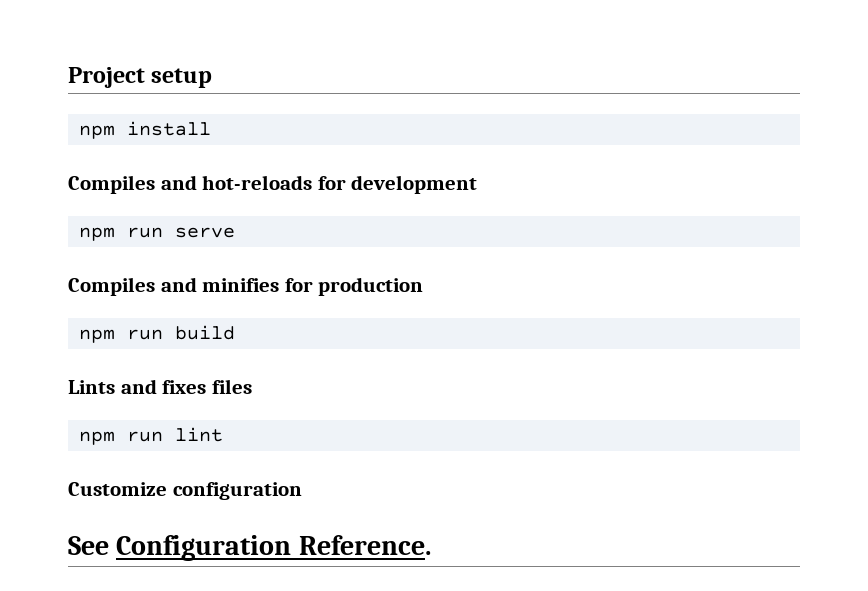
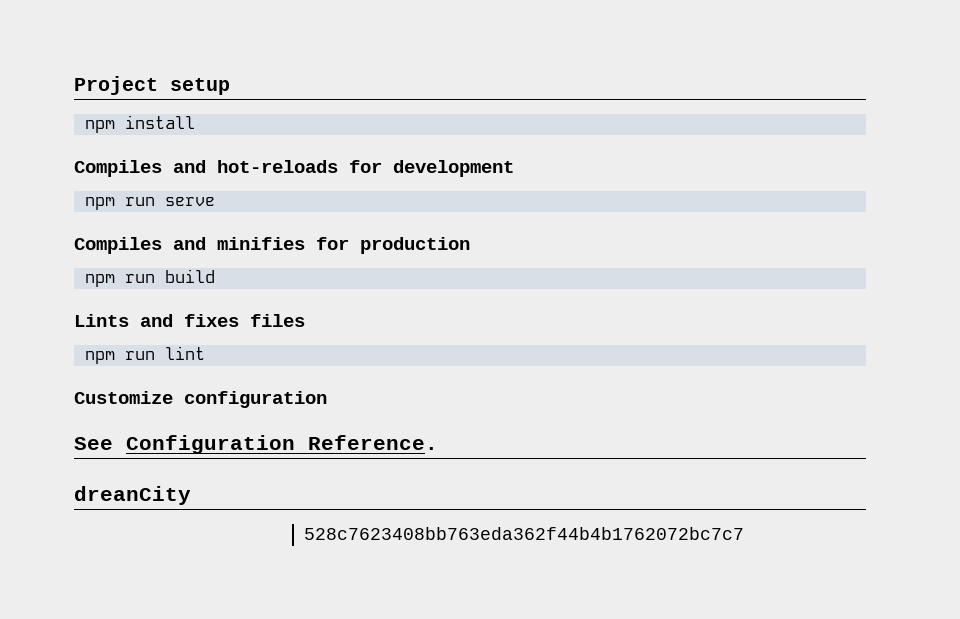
(431, 545) none -> [74,486,191,505] [304,527,745,540] // dreanCity // 528c7623408bb763eda362f44b4b1762072bc7c7

